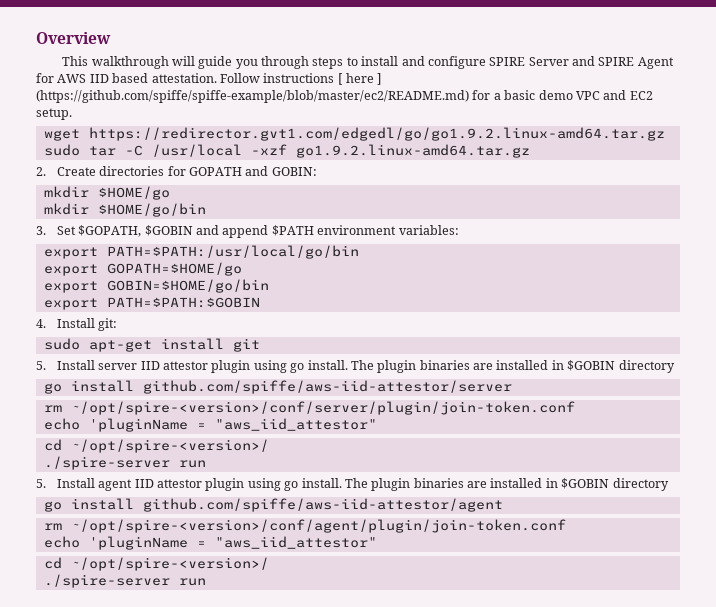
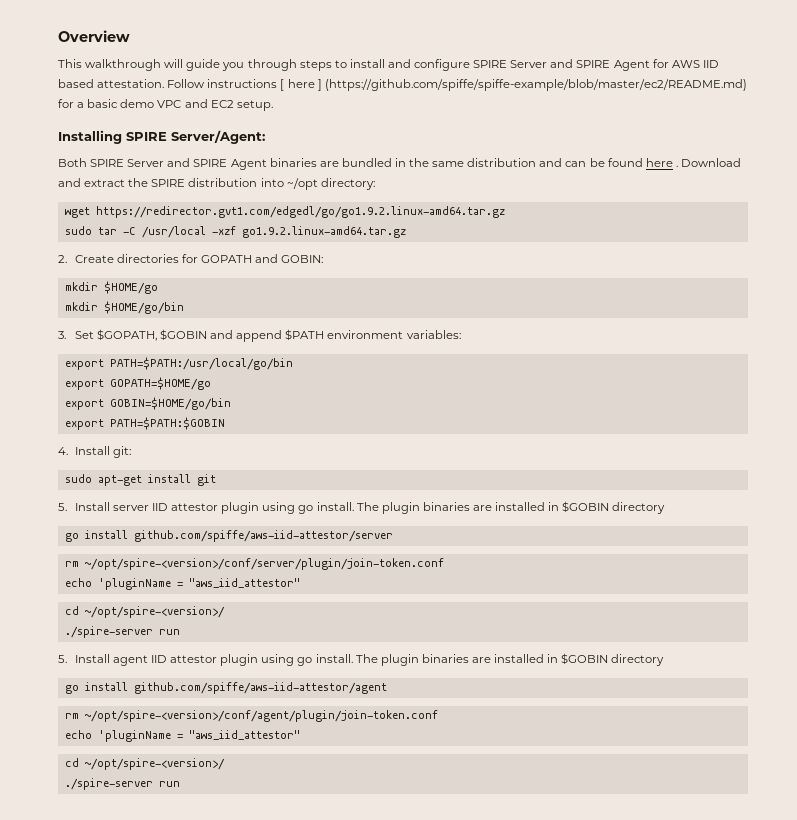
(72, 114) none -> [58,130,265,144] [58,158,741,170] [58,178,375,190] // Installing SPIRE Server/Agent: // Both SPIRE Server and SPIRE Agent binaries are bundled in the same distribution and can be found here . Download and extract the SPIRE distribution into ~/opt directory:

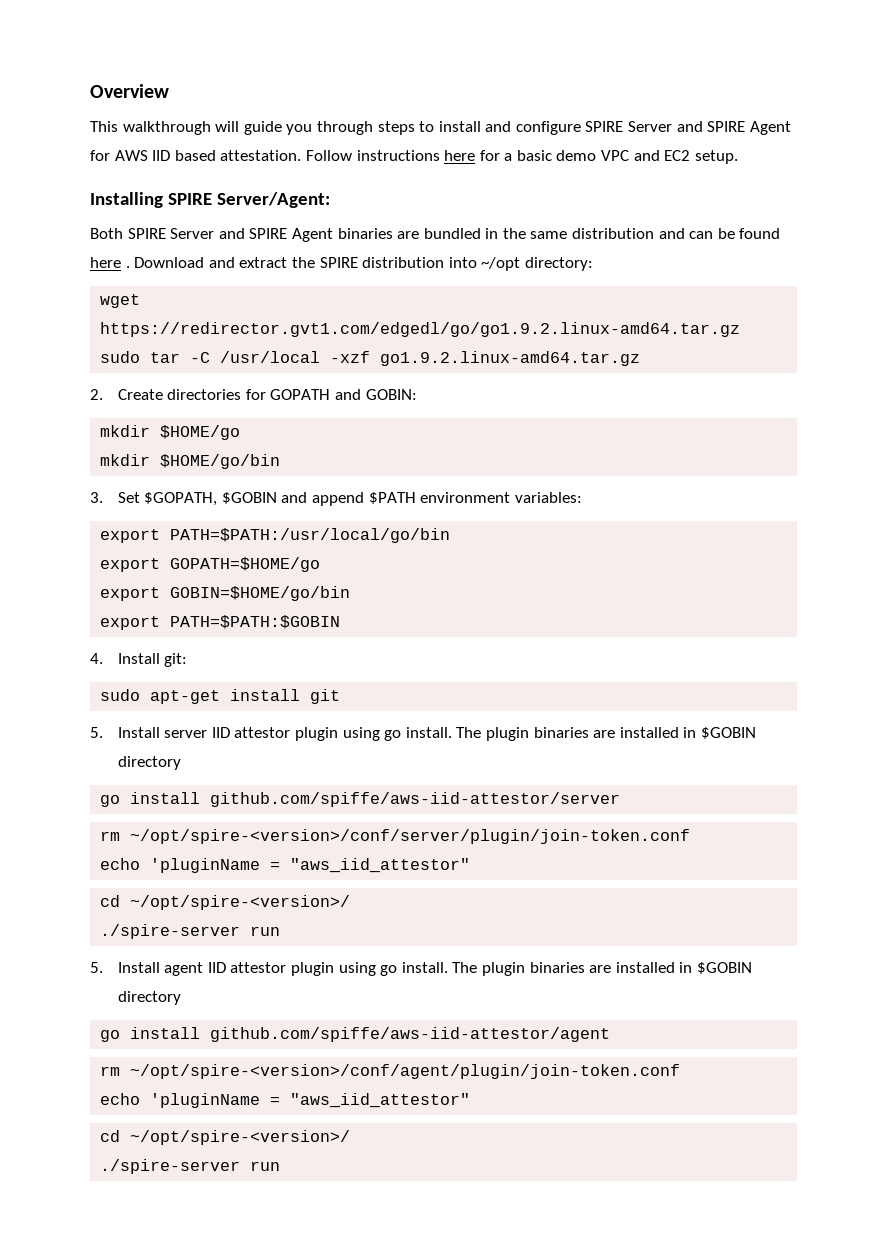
[280,79,747,91] [ here ] (https://github.com/spiffe/spiffe-example/blob/master/ec2/README.md) -> [444,150,476,161] here

